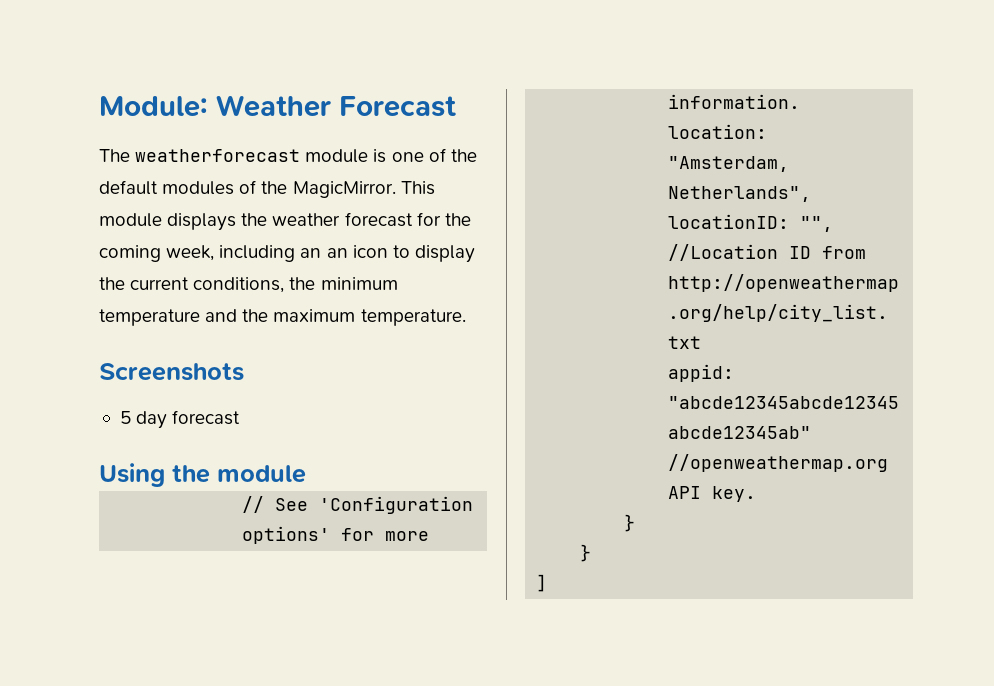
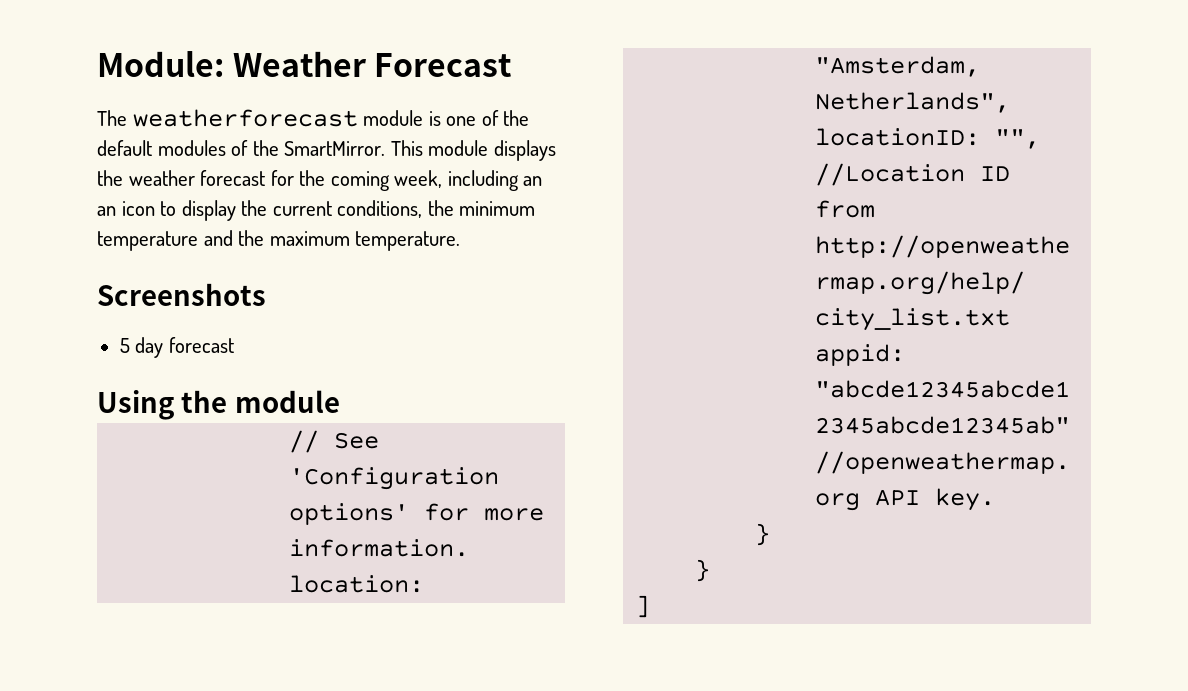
[292,181,396,198] MagicMirror. -> [284,141,386,156] SmartMirror.

